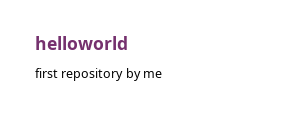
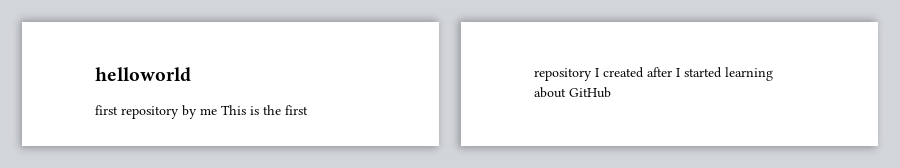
(163, 74) none -> [221,105,308,115] [534,67,773,81] [534,87,611,98] This is the first repository I created after I started learning about GitHub

